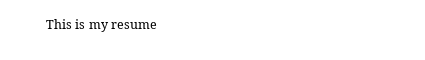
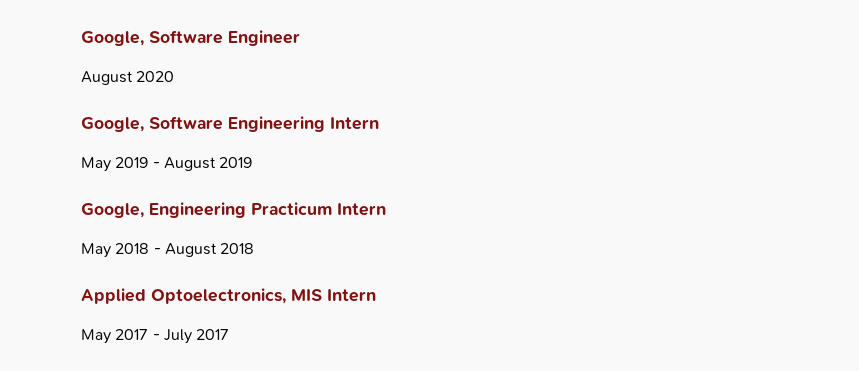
[46,19,158,32] This is my resume -> [81,30,300,46] [81,71,175,85] [81,116,379,132] [81,157,253,172] [81,202,386,218] [81,243,255,258] [81,288,376,304] [81,329,230,344] Google, Software Engineer // August 2020 // Google, Software Engineering Intern // May 2019 - August 2019 // Google, Engineering Practicum Intern // May 2018 - August 2018 // Applied Optoelectronics, MIS Intern // May 2017 - July 2017

